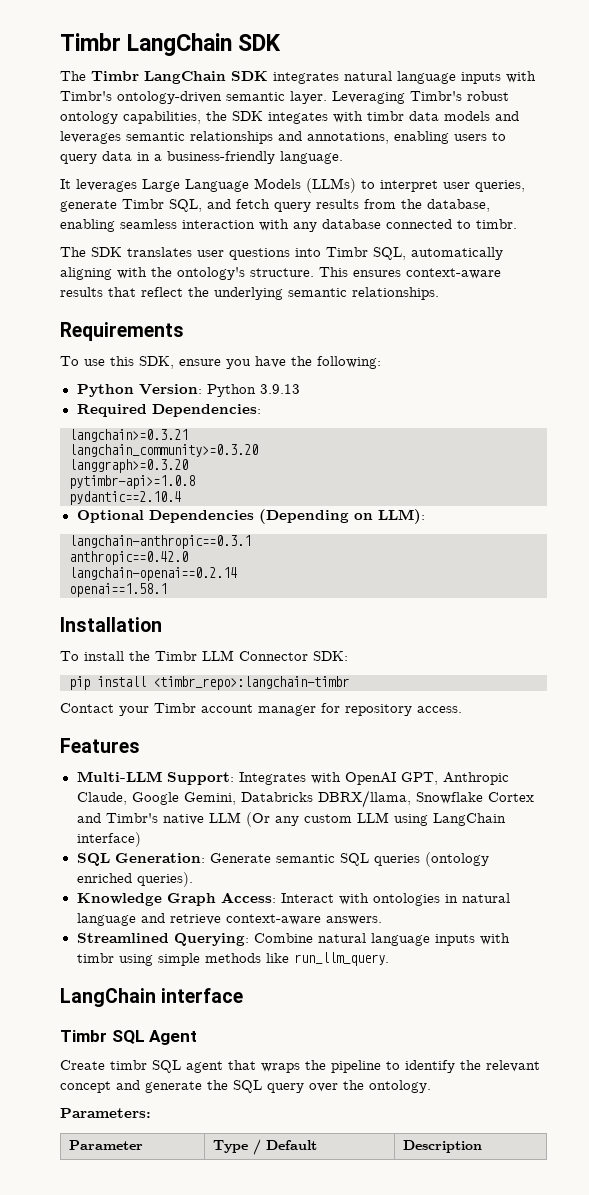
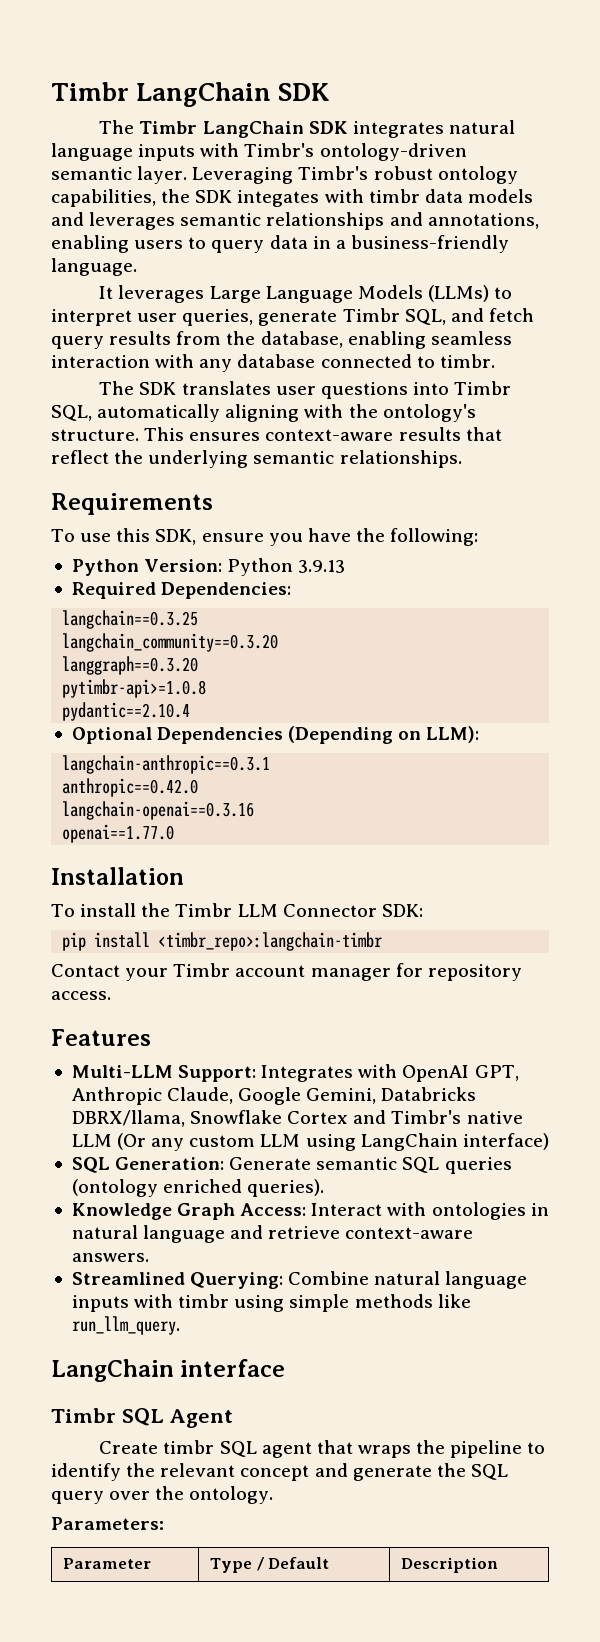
[69,429,188,442] [69,444,258,457] [69,459,188,473] langchain>=0.3.21 // langchain_community>=0.3.20 // langgraph>=0.3.20 -> [62,610,199,629] [62,633,279,652] [62,656,199,675] langchain==0.3.25 // langchain_community==0.3.20 // langgraph==0.3.20
[69,567,237,581] [69,583,167,597] langchain-openai==0.2.14 // openai==1.58.1 -> [62,801,255,820] [62,824,175,843] langchain-openai==0.3.16 // openai==1.77.0

